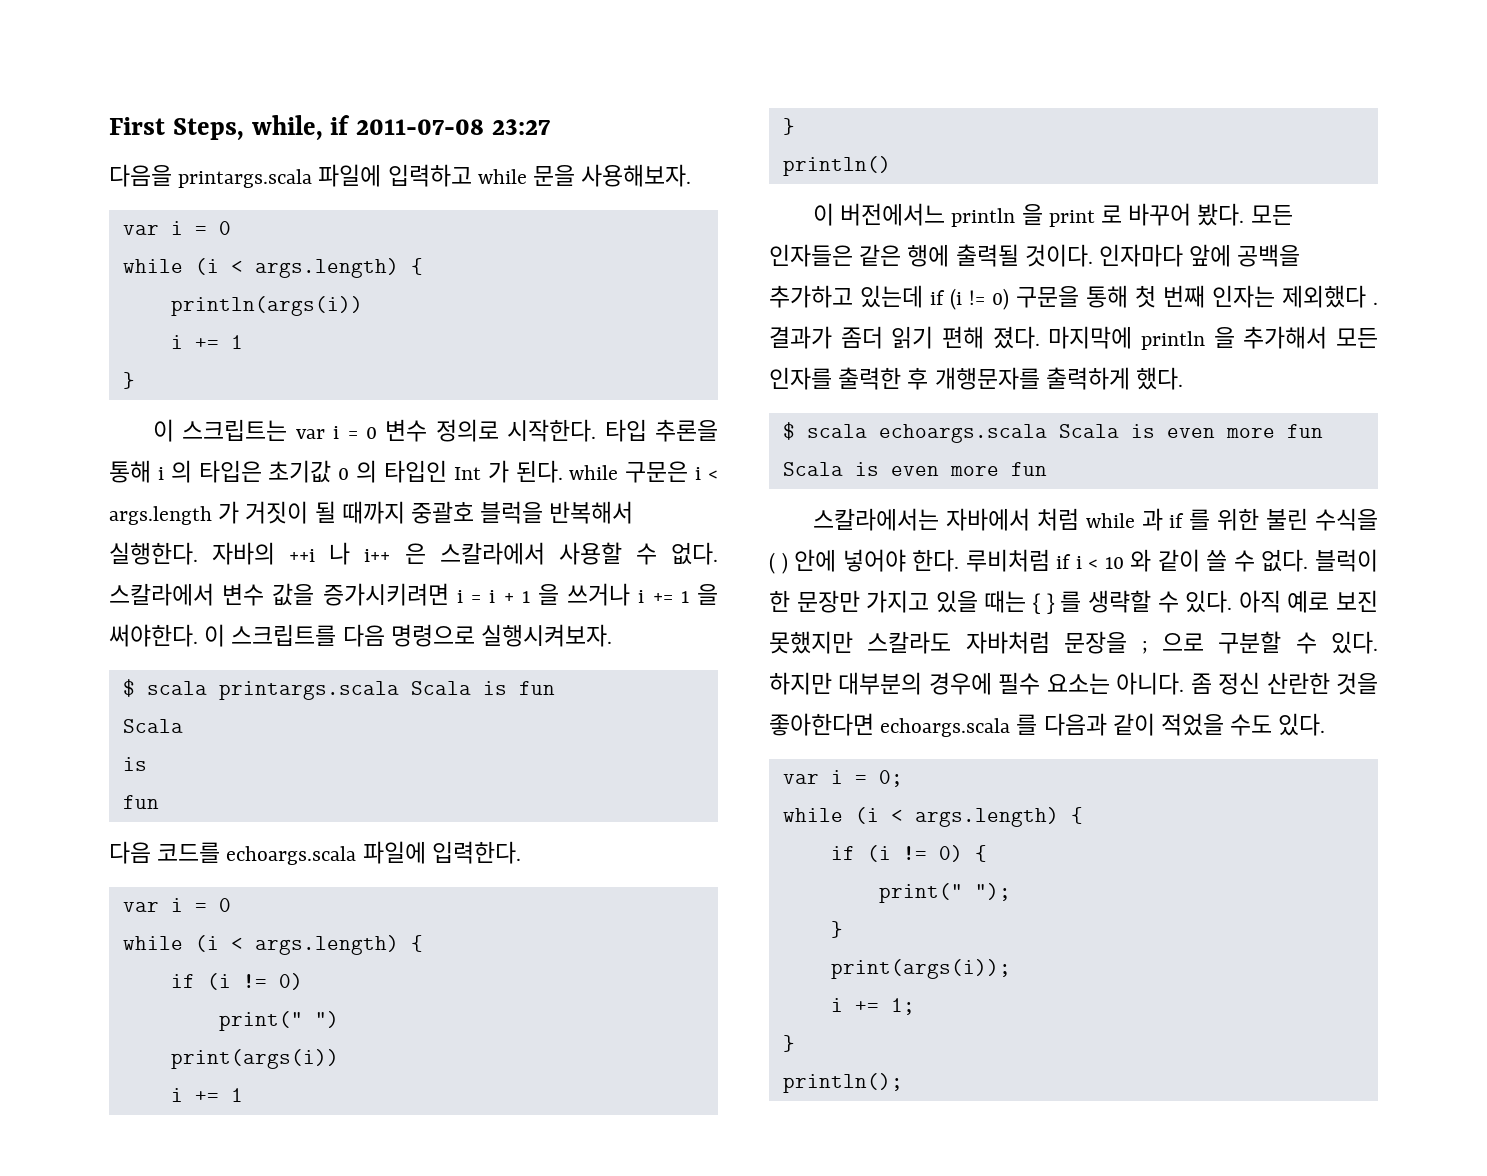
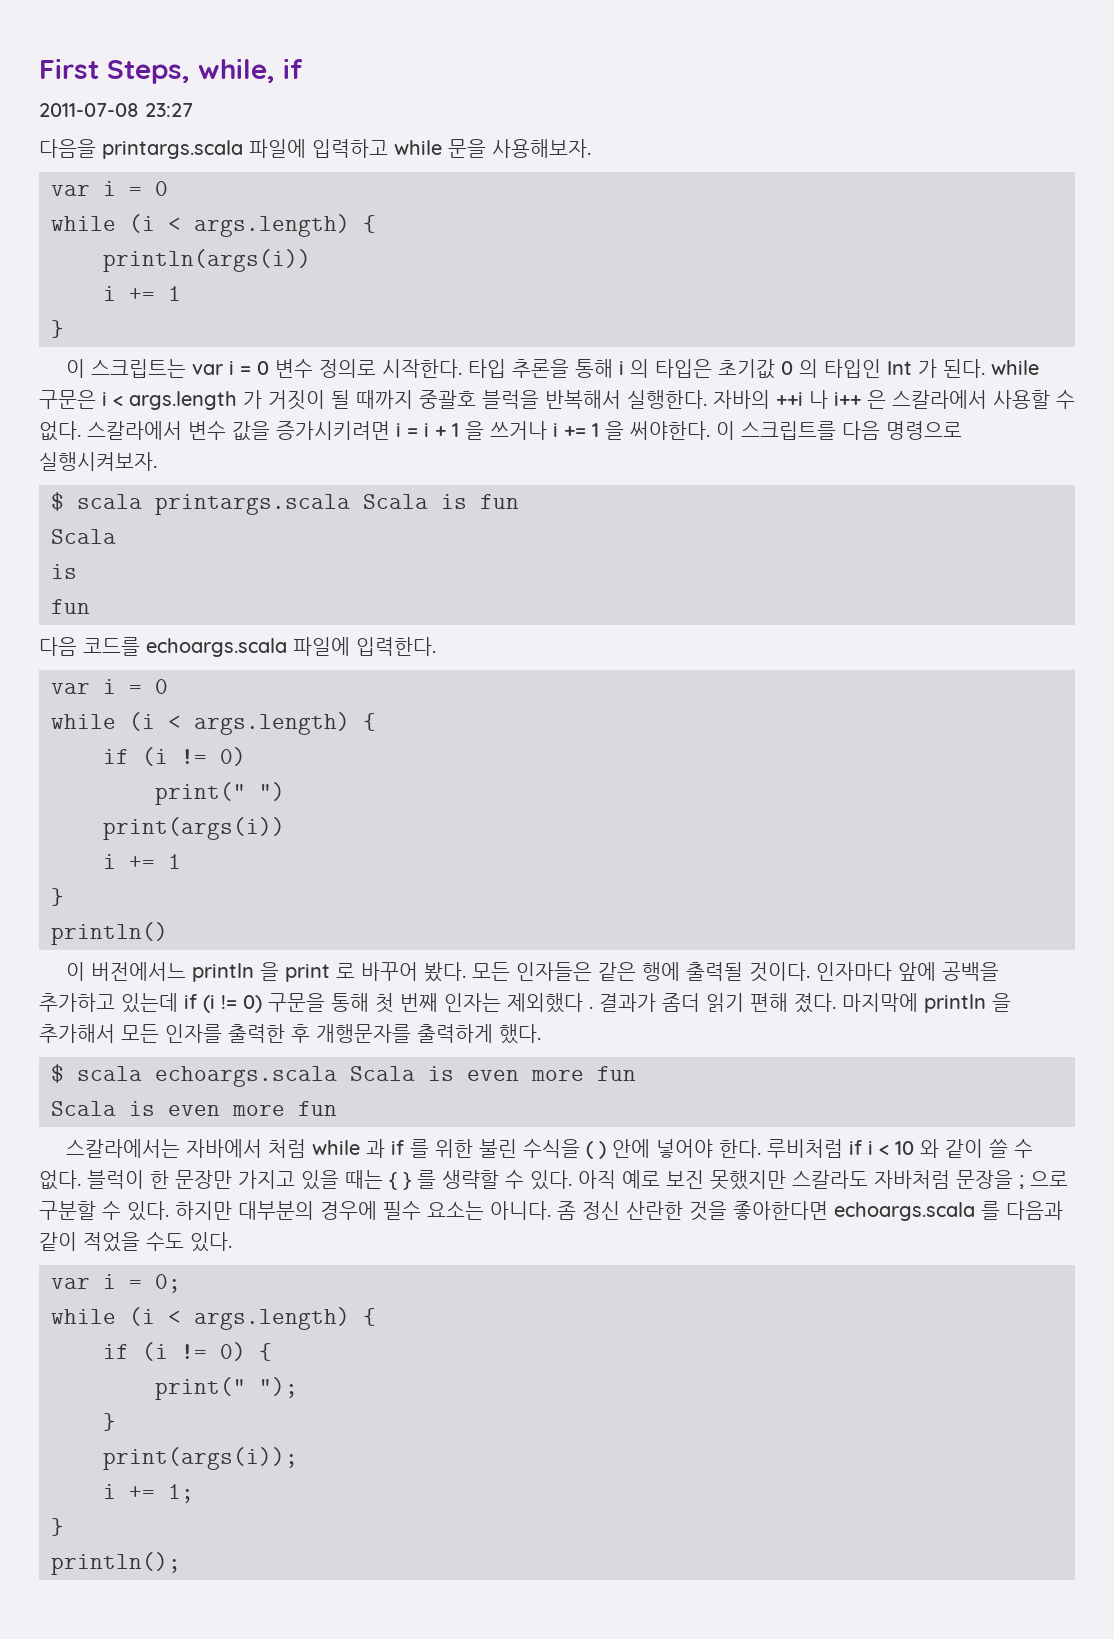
(351, 125) none -> (303, 68) //

